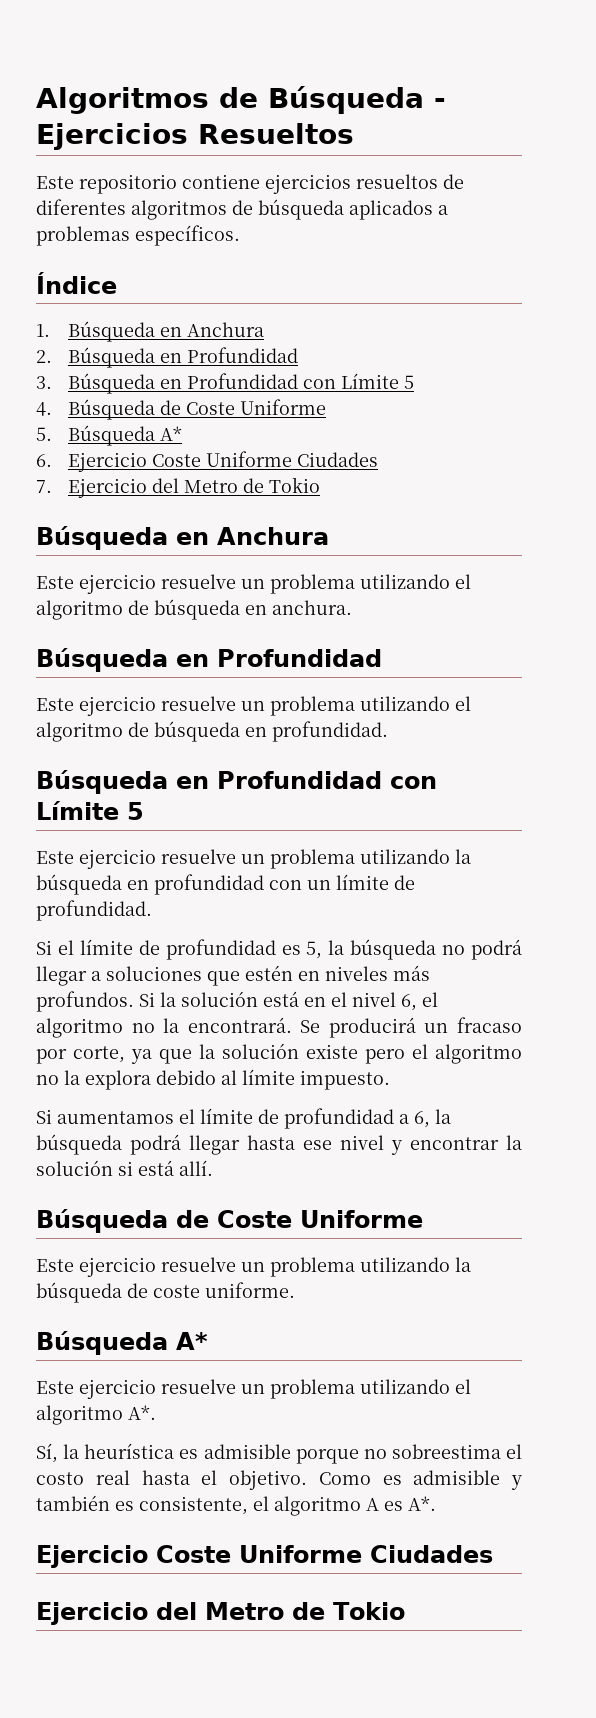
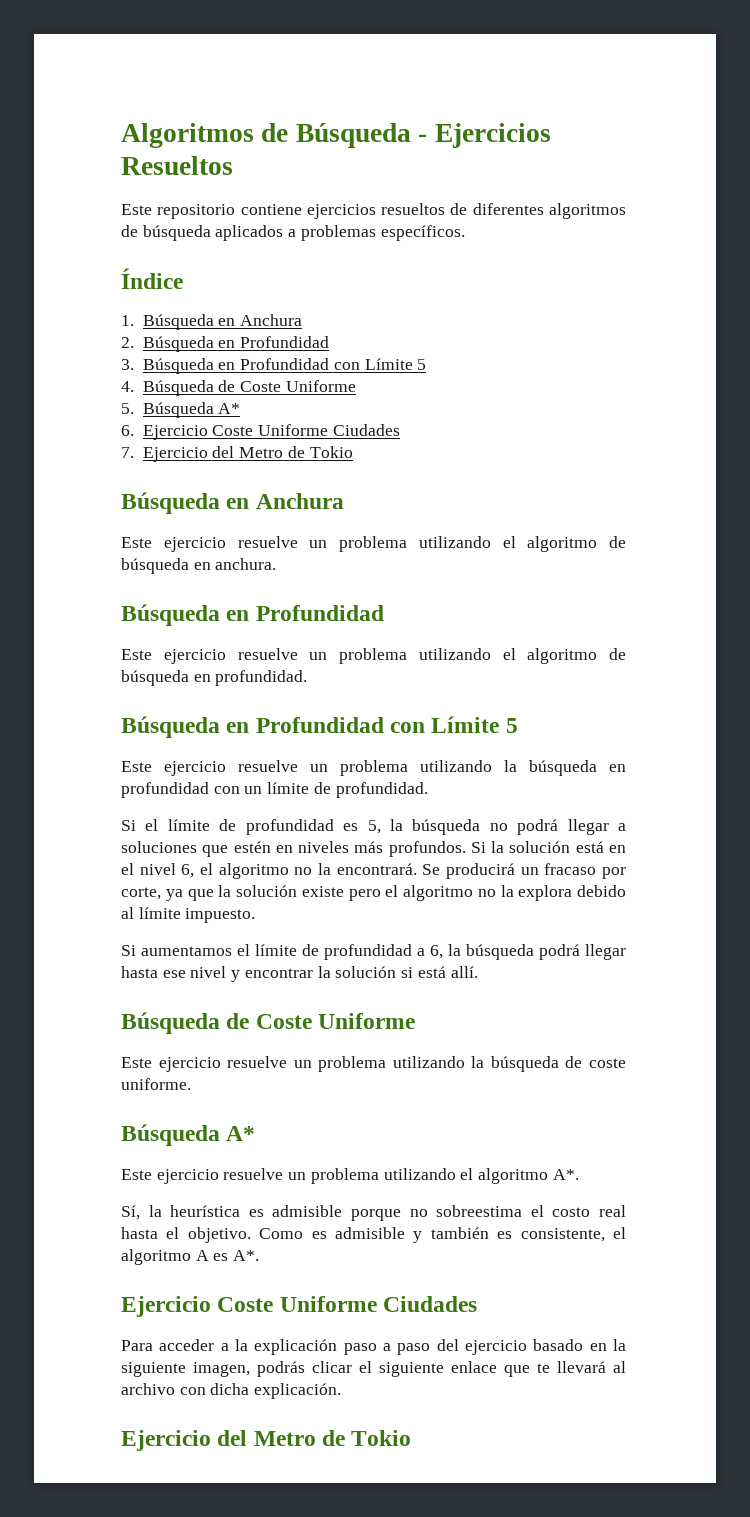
(493, 1554) none -> [121,1339,626,1355] [121,1361,626,1377] [121,1383,342,1399] // Para acceder a la explicación paso a paso del ejercicio basado en la siguiente imagen, podrás clicar el siguiente enlace que te llevará al archivo con dicha explicación.

